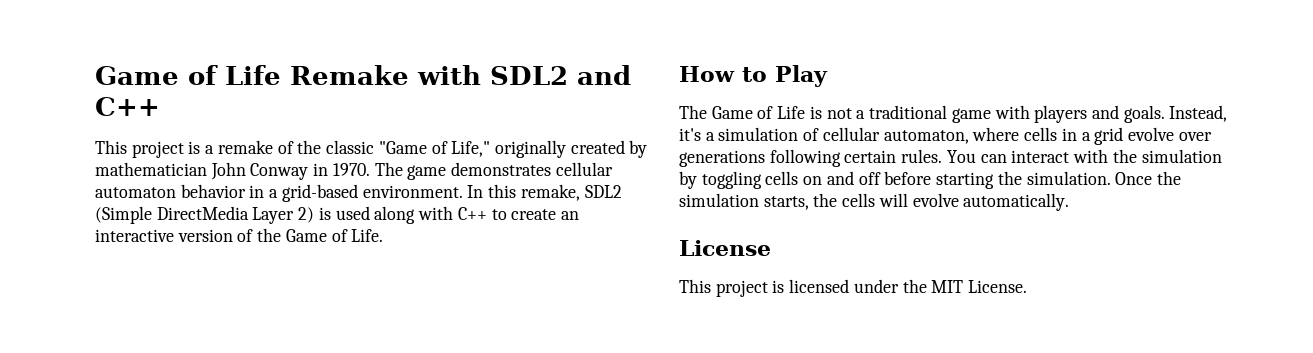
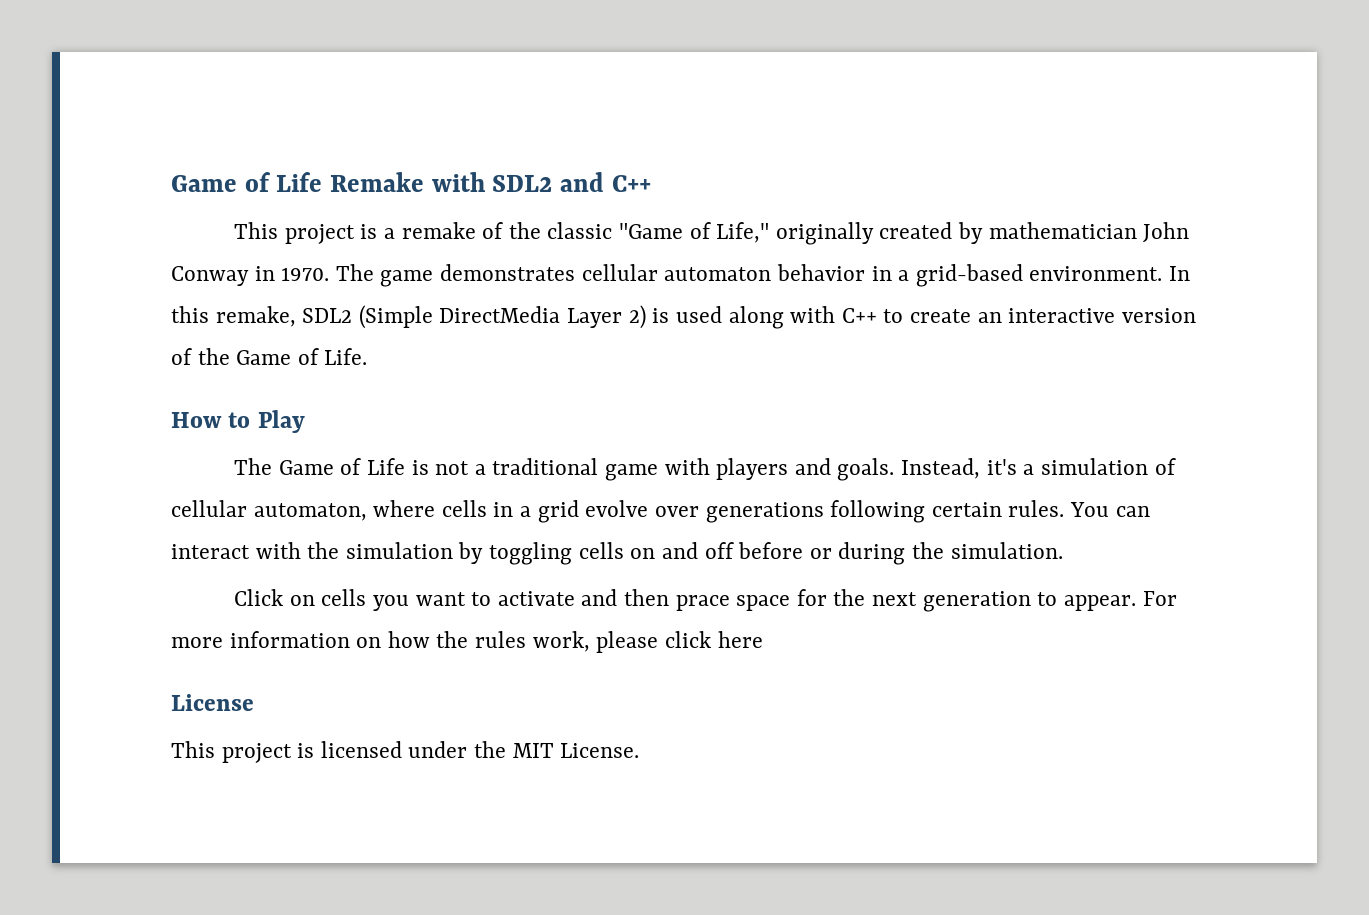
[936,172,995,189] starting -> [809,542,906,565] or during
[1115,171,1181,185] [679,193,1070,211] Once the simulation starts, the cells will evolve automatically. -> [234,589,1177,612] [171,631,763,653] // Click on cells you want to activate and then prace space for the next generation to appear. For more information on how the rules work, please click here

